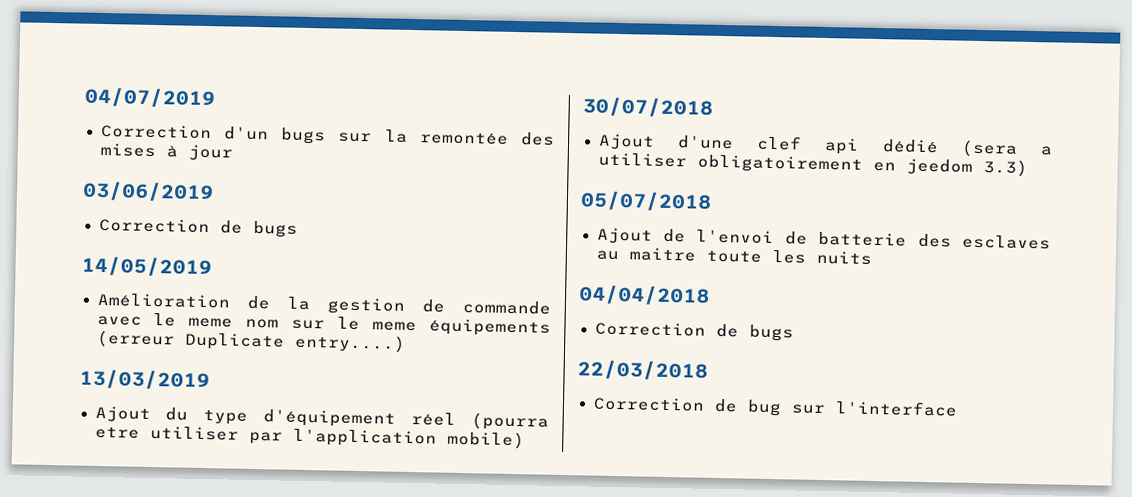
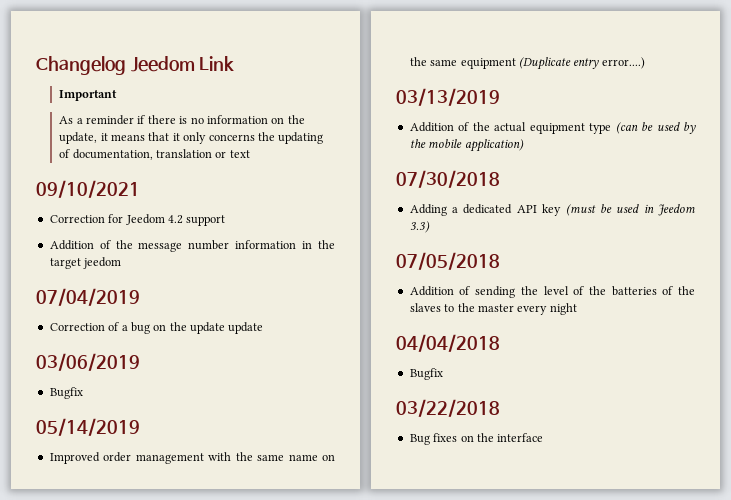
[84,86,216,109] [100,123,555,146] [99,142,233,161] [82,180,214,203] [98,217,298,238] [81,255,212,278] [96,292,551,315] [96,313,551,337] [96,329,406,353] [79,368,210,391] [94,405,549,431] [94,425,525,450] [582,96,713,118] [597,133,1053,158] [597,152,1028,177] [580,190,712,212] [596,227,1051,250] [595,247,872,265] [578,284,710,306] [594,321,794,342] [577,359,708,381] [592,396,958,417] 04/07/2019 // Correction d'un bugs sur la remontée des mises à jour // 03/06/2019 // Correction de bugs // 14/05/2019 // Amélioration de la gestion de commande avec le meme nom sur le meme équipements (erreur Duplicate entry....) // 13/03/2019 // Ajout du type d'équipement réel (pourra etre utiliser par l'application mobile) // 30/07/2018 // Ajout d'une clef api dédié (sera a utiliser obligatoirement en jeedom 3.3) // 05/07/2018 // Ajout de l'envoi de batterie des esclaves au maitre toute les nuits // 04/04/2018 // Correction de bugs // 22/03/2018 // Correction de bug sur l'interface -> [36,56,235,75] [59,90,118,101] [59,115,305,125] [59,132,324,144] [59,149,250,160] [36,180,140,198] [49,214,226,226] [49,240,335,252] [49,257,122,269] [36,288,140,306] [49,322,264,334] [36,353,140,371] [49,387,83,399] [36,418,140,436] [49,452,336,464] [409,57,645,70] [396,88,500,106] [409,122,696,134] [409,139,524,152] [396,170,500,188] [409,204,695,216] [409,221,430,233] [396,252,500,270] [409,286,695,298] [409,303,577,315] [396,334,500,352] [409,368,443,380] [396,399,500,417] [409,433,544,445] Changelog Jeedom Link // Important // As a reminder if there is no information on the update, it means that it only concerns the updating of documentation, translation or text // 09/10/2021 // Correction for Jeedom 4.2 support // Addition of the message number information in the target jeedom // 07/04/2019 // Correction of a bug on the update update // 03/06/2019 // Bugfix // 05/14/2019 // Improved order management with the same name on the same equipment (Duplicate entry error....) // 03/13/2019 // Addition of the actual equipment type (can be used by the mobile application) // 07/30/2018 // Adding a dedicated API key (must be used in Jeedom 3.3) // 07/05/2018 // Addition of sending the level of the batteries of the slaves to the master every night // 04/04/2018 // Bugfix // 03/22/2018 // Bug fixes on the interface

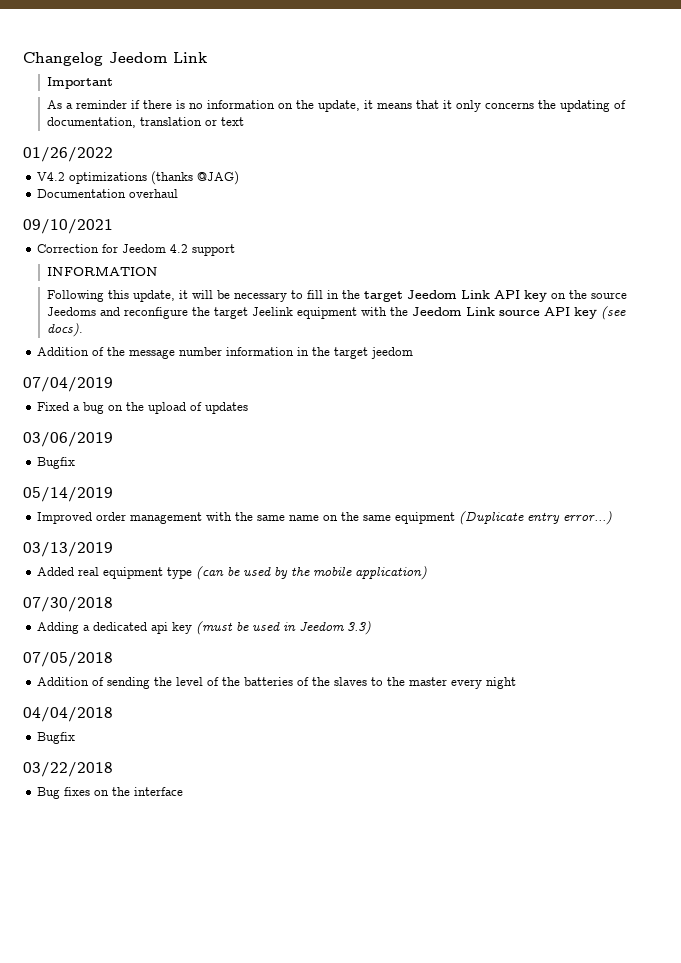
(250, 154) none -> [23,147,113,162] [37,171,240,185] [37,189,179,198] // 01/26/2022 // V4.2 optimizations (thanks @JAG) // Documentation overhaul
(226, 220) none -> [46,266,158,276] [46,290,627,302] [46,306,626,320] [46,323,83,337] // INFORMATION // Following this update, it will be necessary to fill in the target Jeedom Link API key on the source Jeedoms and reconfigure the target Jeelink equipment with the Jeedom Link source API key (see docs).
[49,322,120,331] Correction of -> [37,402,70,411] Fixed
[190,322,264,334] update update -> [148,402,249,414] upload of updates
[601,57,645,69] error....) -> [563,511,613,525] error...)
[409,122,527,132] Addition of the actual -> [37,567,100,576] Added real
[516,205,537,213] API -> [151,622,169,634] api

